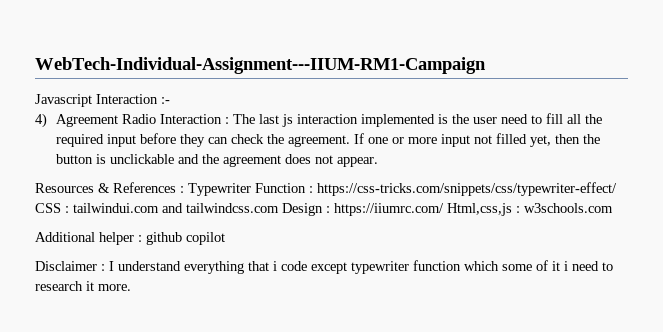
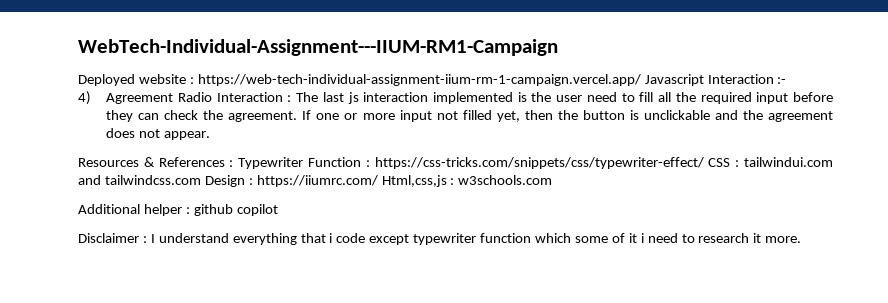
(486, 65) none -> [78,74,641,86] Deployed website : https://web-tech-individual-assignment-iium-rm-1-campaign.vercel.app/

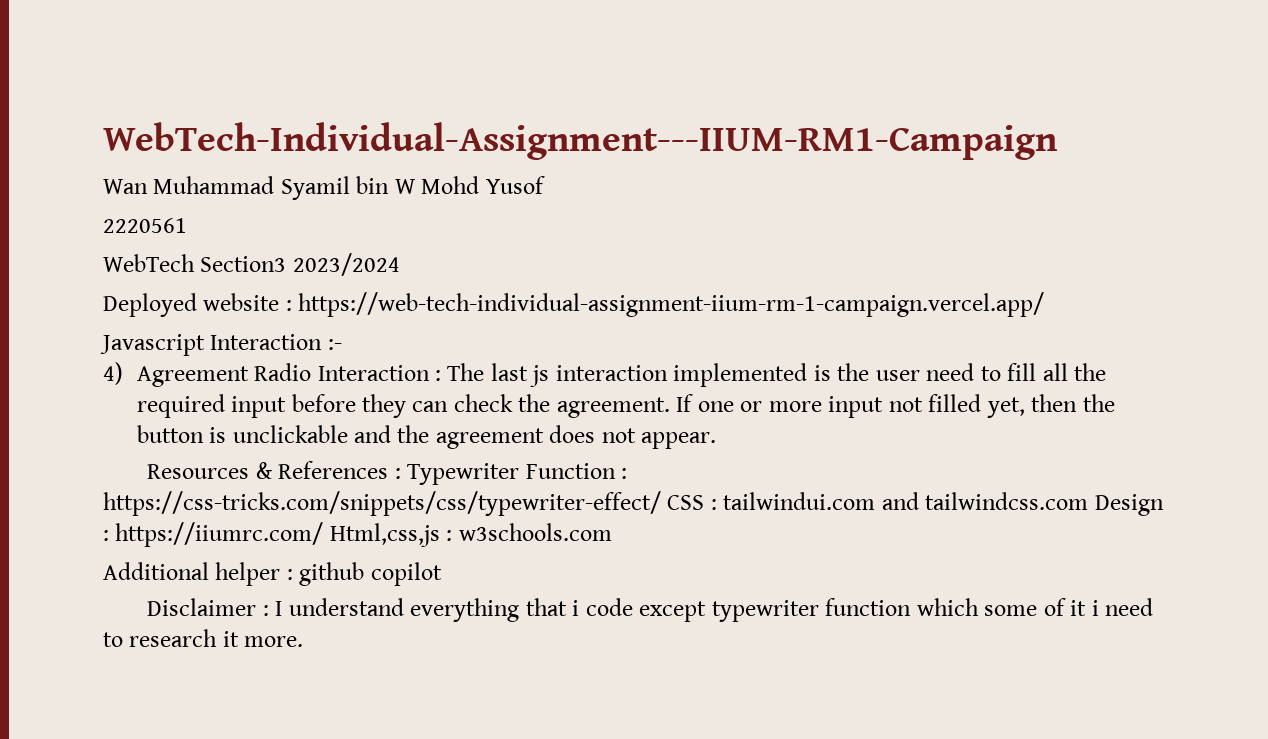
(558, 47) none -> [103,176,545,200] [103,218,187,233] [103,253,400,276] // Wan Muhammad Syamil bin W Mohd Yusof // 2220561 // WebTech Section3 2023/2024
(641, 80) none -> (1045, 304) //

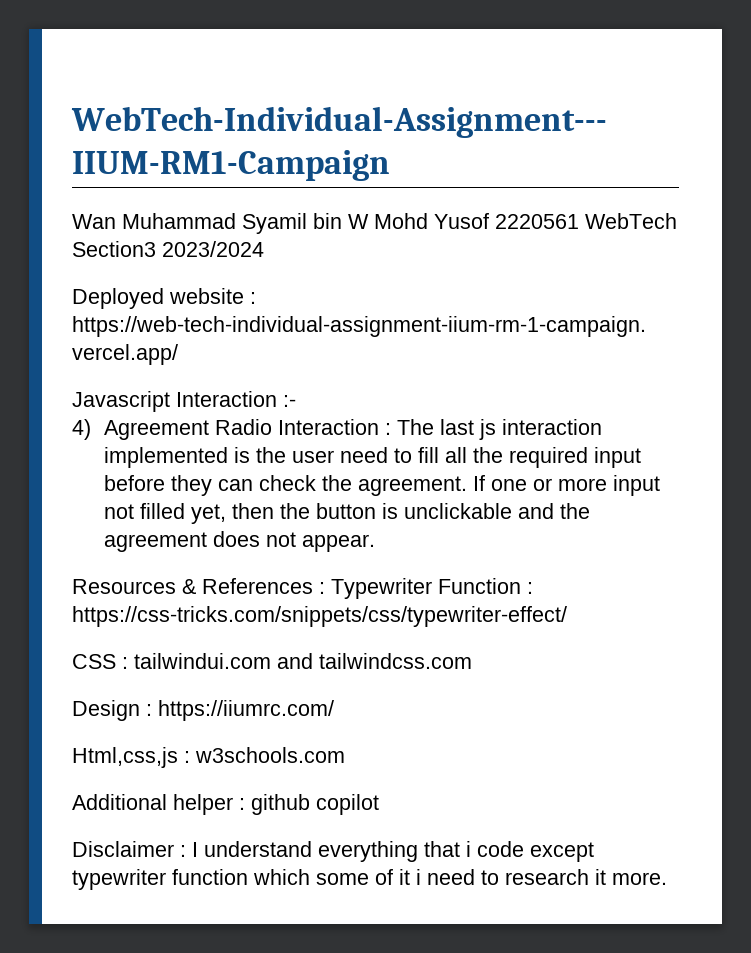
(545, 185) // -> (489, 221) none
(187, 225) // -> (579, 221) none
(661, 503) none -> (567, 616) //
(1089, 501) none -> (472, 661) //
(324, 534) none -> (334, 710) //

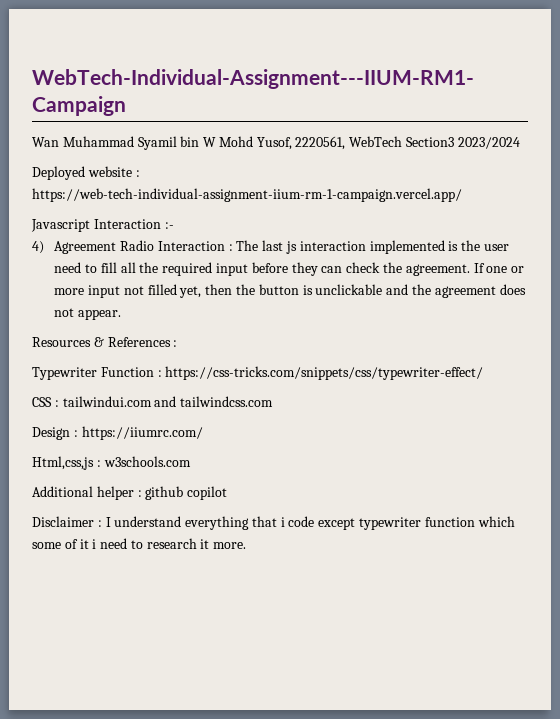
[434,213,579,229] Yusof 2220561 -> [256,136,346,150] Yusof, 2220561,
(325, 588) none -> (178, 343) //

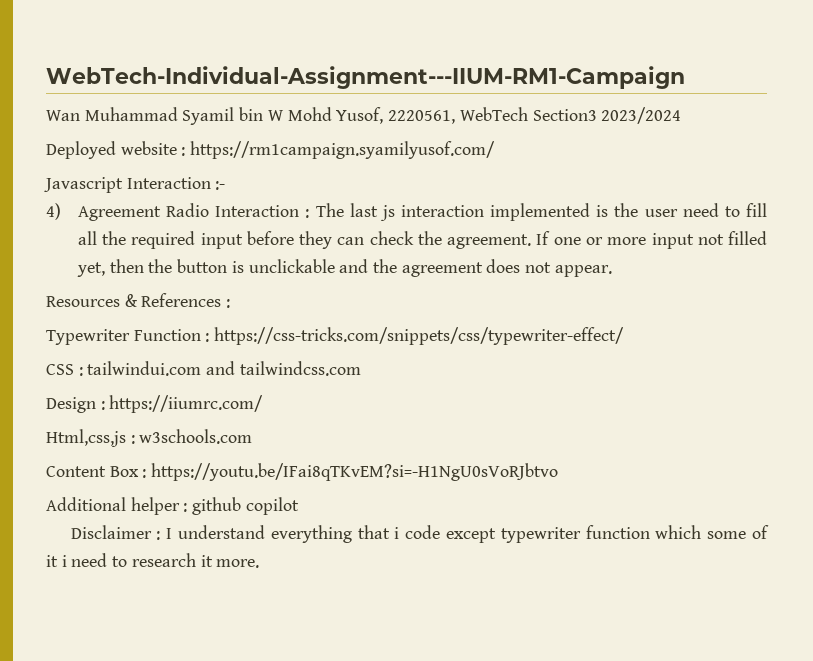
[32,188,462,202] https://web-tech-individual-assignment-iium-rm-1-campaign.vercel.app/ -> [190,141,496,159] https://rm1campaign.syamilyusof.com/
(191, 461) none -> [46,463,559,481] // Content Box : https://youtu.be/IFai8qTKvEM?si=-H1NgU0sVoRJbtvo

